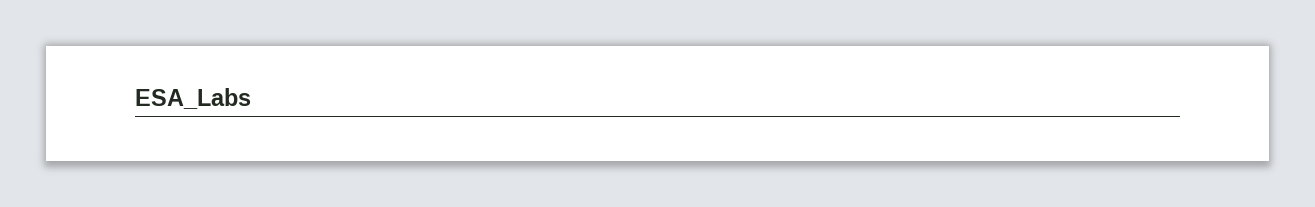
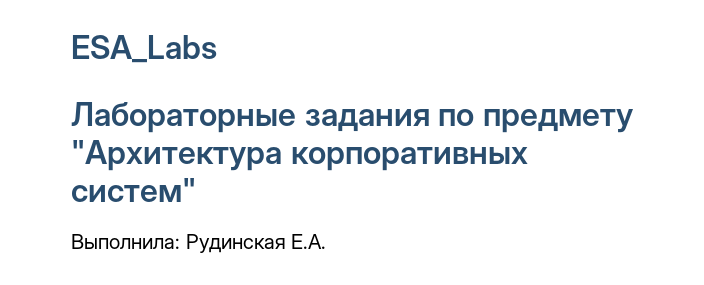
(251, 98) none -> [71,102,633,133] [71,140,528,171] [71,178,196,202] [71,234,327,253] // Лабораторные задания по предмету "Архитектура корпоративных систем" // Выполнила: Рудинская Е.А.

